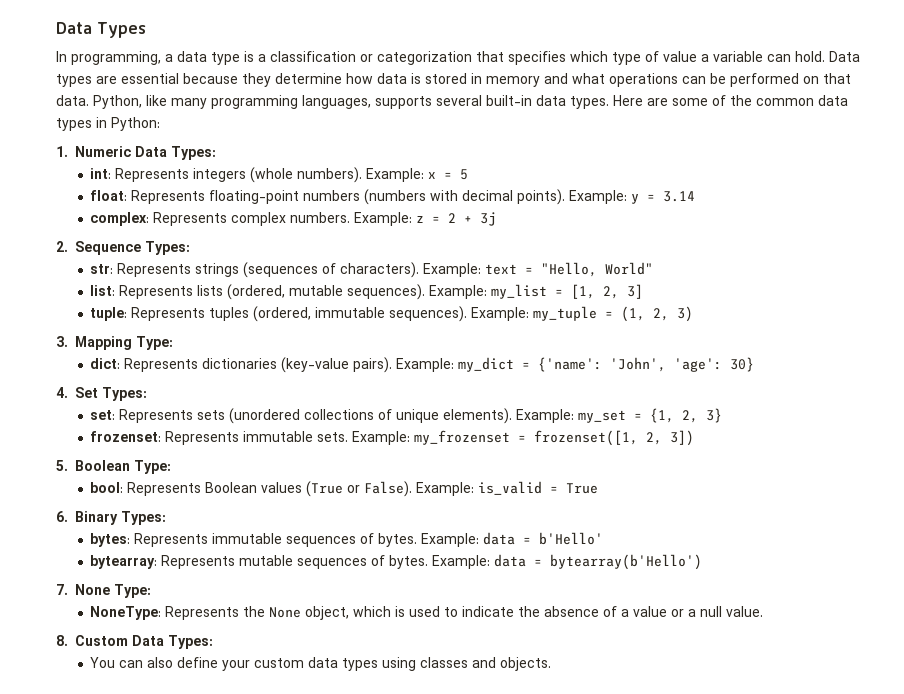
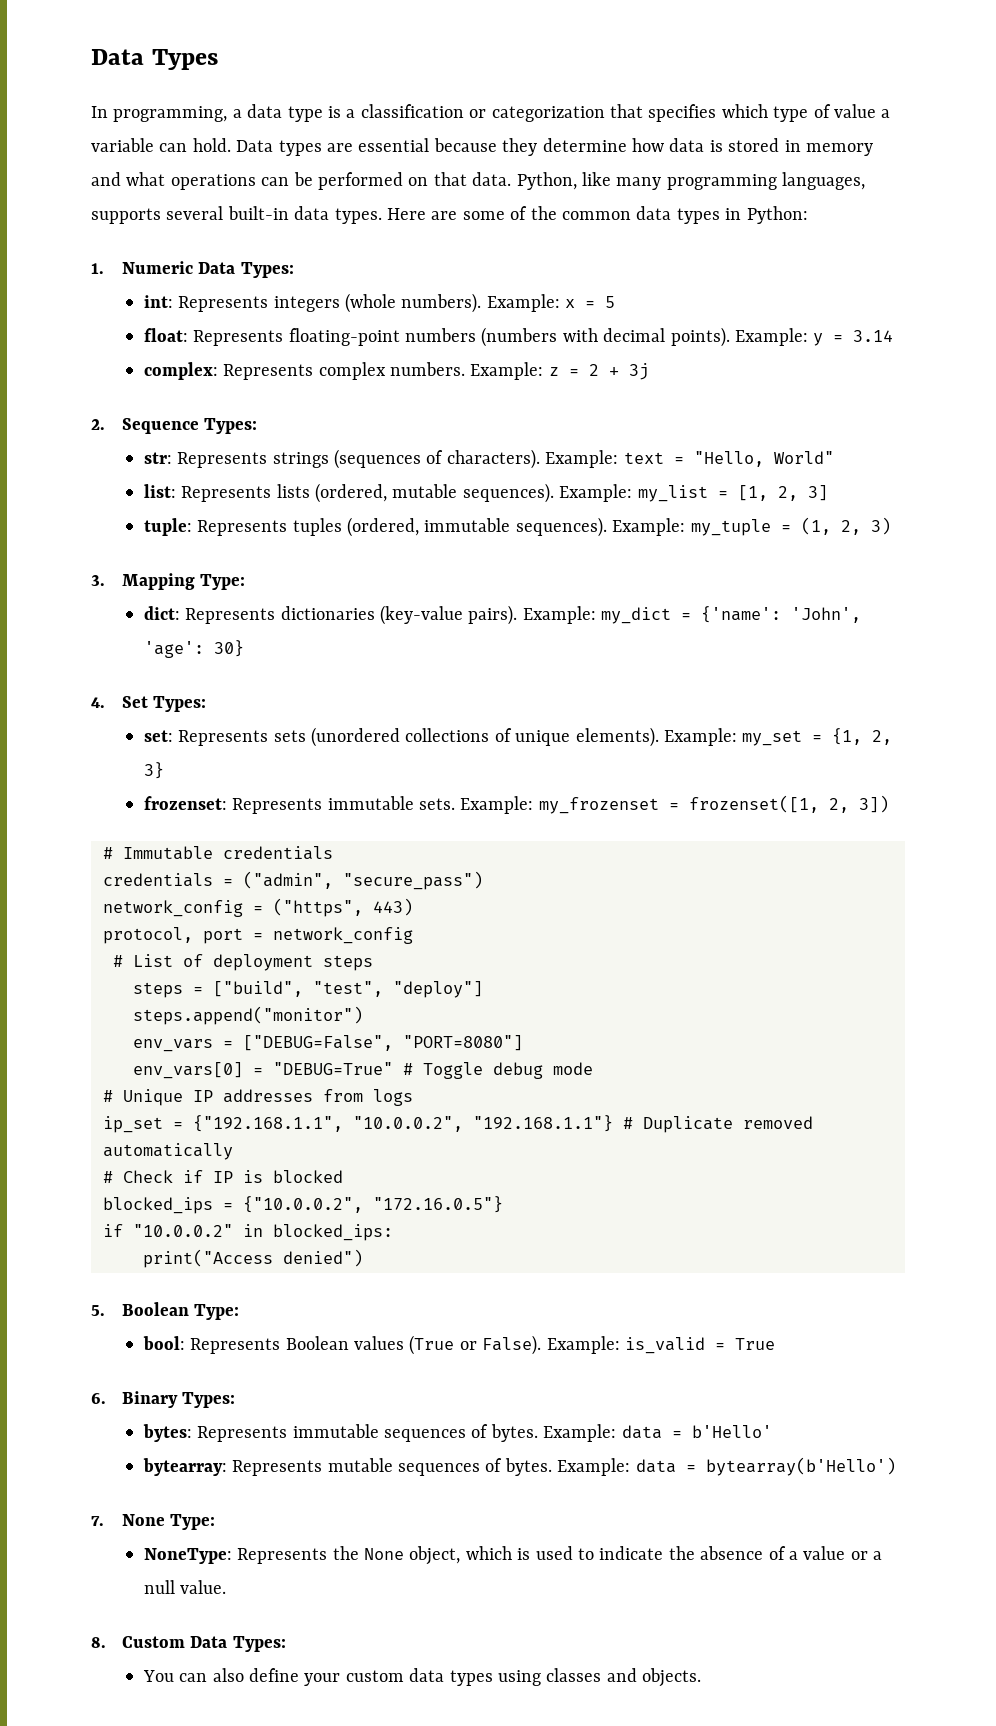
(695, 438) none -> [103,846,333,860] [103,871,483,890] [103,898,413,917] [103,927,413,944] [113,954,373,971] [133,981,483,998] [133,1006,363,1025] [133,1035,523,1052] [133,1062,593,1079] [103,1089,413,1106] [103,1115,813,1133] [103,1143,233,1160] [103,1170,343,1183] [103,1196,503,1214] [103,1224,393,1241] [143,1249,363,1268] // # Immutable credentials // credentials = ("admin", "secure_pass") // network_config = ("https", 443) // protocol, port = network_config // # List of deployment steps // steps = ["build", "test", "deploy"] // steps.append("monitor") // env_vars = ["DEBUG=False", "PORT=8080"] // env_vars[0] = "DEBUG=True" # Toggle debug mode // # Unique IP addresses from logs // ip_set = {"192.168.1.1", "10.0.0.2", "192.168.1.1"} # Duplicate removed automatically // # Check if IP is blocked // blocked_ips = {"10.0.0.2", "172.16.0.5"} // if "10.0.0.2" in blocked_ips: // print("Access denied")

